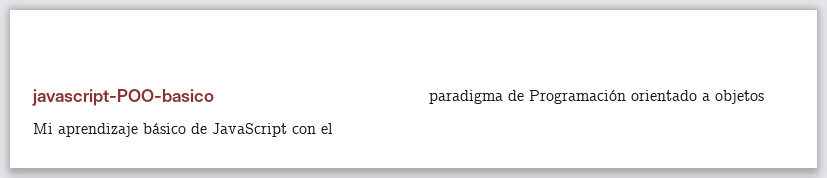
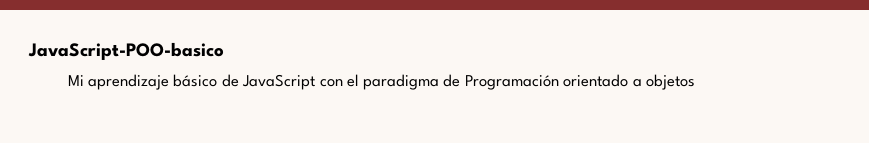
[32,89,214,106] javascript-POO-basico -> [28,42,224,60] JavaScript-POO-basico

